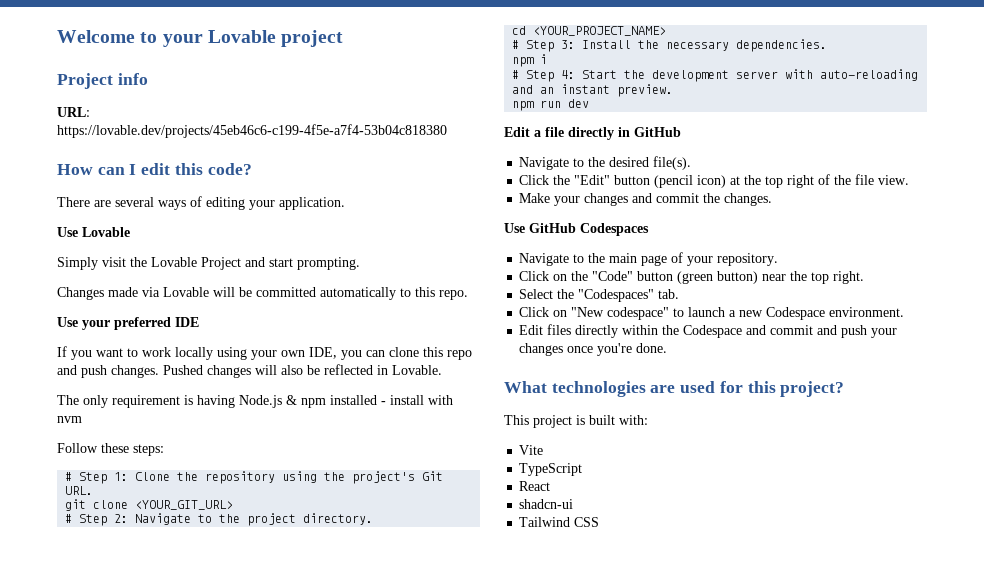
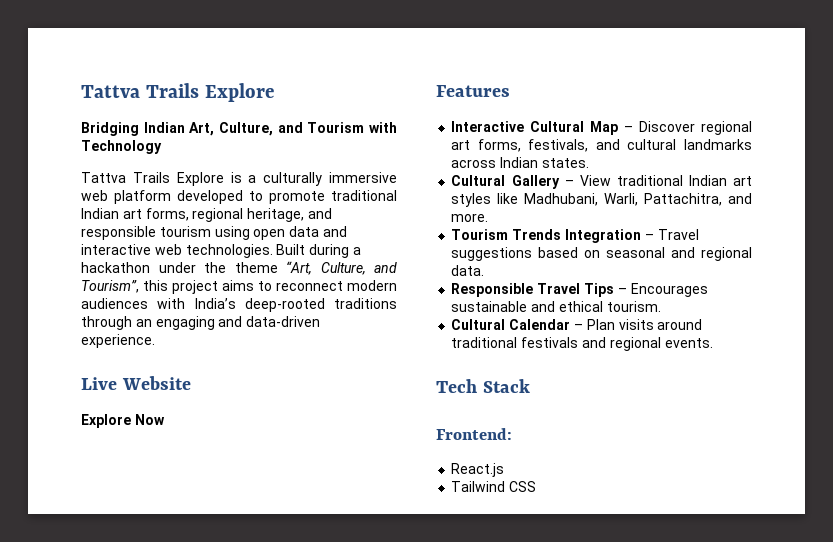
[57,30,344,47] [57,73,148,89] [57,107,90,117] [57,124,447,138] [57,163,252,175] [57,196,345,210] [57,227,130,237] [57,257,360,270] [57,287,468,300] [57,317,199,330] [57,346,472,360] [57,364,442,378] [57,395,453,408] [57,416,82,423] [57,443,164,456] [65,471,444,484] [65,486,94,495] [65,499,234,511] [65,513,374,526] [512,26,667,36] [512,39,828,52] [512,54,548,67] [512,69,919,82] [512,84,674,97] [512,99,590,111] [504,127,681,140] [519,156,692,170] [519,174,910,188] [519,193,773,206] [504,223,649,236] [519,252,779,266] [519,271,865,284] [519,289,680,302] [519,307,905,320] [519,324,898,338] [519,343,668,356] [504,381,845,397] [504,415,648,428] [519,445,544,455] [519,463,583,476] [519,481,551,491] [519,499,574,509] Welcome to your Lovable project // Project info // URL: https://lovable.dev/projects/45eb46c6-c199-4f5e-a7f4-53b04c818380 // How can I edit this code? // There are several ways of editing your application. // Use Lovable // Simply visit the Lovable Project and start prompting. // Changes made via Lovable will be committed automatically to this repo. // Use your preferred IDE // If you want to work locally using your own IDE, you can clone this repo and push changes. Pushed changes will also be reflected in Lovable. // The only requirement is having Node.js & npm installed - install with nvm // Follow these steps: // # Step 1: Clone the repository using the project's Git URL. // git clone <YOUR_GIT_URL> // # Step 2: Navigate to the project directory. // cd <YOUR_PROJECT_NAME> // # Step 3: Install the necessary dependencies. // npm i // # Step 4: Start the development server with auto-reloading and an instant preview. // npm run dev // Edit a file directly in GitHub // Navigate to the desired file(s). // Click the "Edit" button (pencil icon) at the top right of the file view. // Make your changes and commit the changes. // Use GitHub Codespaces // Navigate to the main page of your repository. // Click on the "Code" button (green button) near the top right. // Select the "Codespaces" tab. // Click on "New codespace" to launch a new Codespace environment. // Edit files directly within the Codespace and commit and push your changes once you're done. // What technologies are used for this project? // This project is built with: // Vite // TypeScript // React // shadcn-ui -> [81,83,274,102] [81,122,397,136] [81,140,162,154] [81,172,397,186] [81,190,397,204] [81,208,332,222] [81,226,347,240] [81,244,361,258] [81,261,397,275] [81,280,397,294] [81,298,397,312] [81,316,321,330] [81,334,155,348] [81,376,191,390] [81,414,165,428] [436,85,510,97] [451,121,752,135] [451,139,752,152] [451,157,589,168] [451,175,752,189] [451,193,752,207] [451,213,489,222] [451,229,699,243] [451,247,752,261] [451,265,485,276] [451,283,708,297] [451,301,661,312] [451,319,703,330] [451,337,713,351] [436,379,530,393] [436,428,512,440] [451,463,505,477] Tattva Trails Explore // Bridging Indian Art, Culture, and Tourism with Technology // Tattva Trails Explore is a culturally immersive web platform developed to promote traditional Indian art forms, regional heritage, and responsible tourism using open data and interactive web technologies. Built during a hackathon under the theme “Art, Culture, and Tourism”, this project aims to reconnect modern audiences with India’s deep-rooted traditions through an engaging and data-driven experience. // Live Website // Explore Now // Features // Interactive Cultural Map – Discover regional art forms, festivals, and cultural landmarks across Indian states. // Cultural Gallery – View traditional Indian art styles like Madhubani, Warli, Pattachitra, and more. // Tourism Trends Integration – Travel suggestions based on seasonal and regional data. // Responsible Travel Tips – Encourages sustainable and ethical tourism. // Cultural Calendar – Plan visits around traditional festivals and regional events. // Tech Stack // Frontend: // React.js

